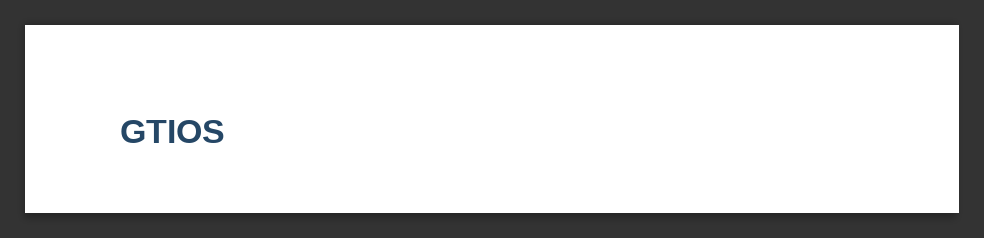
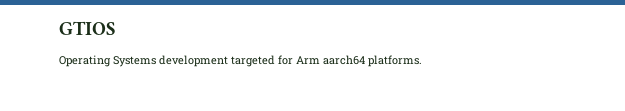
(225, 131) none -> [59,55,422,67] // Operating Systems development targeted for Arm aarch64 platforms.

